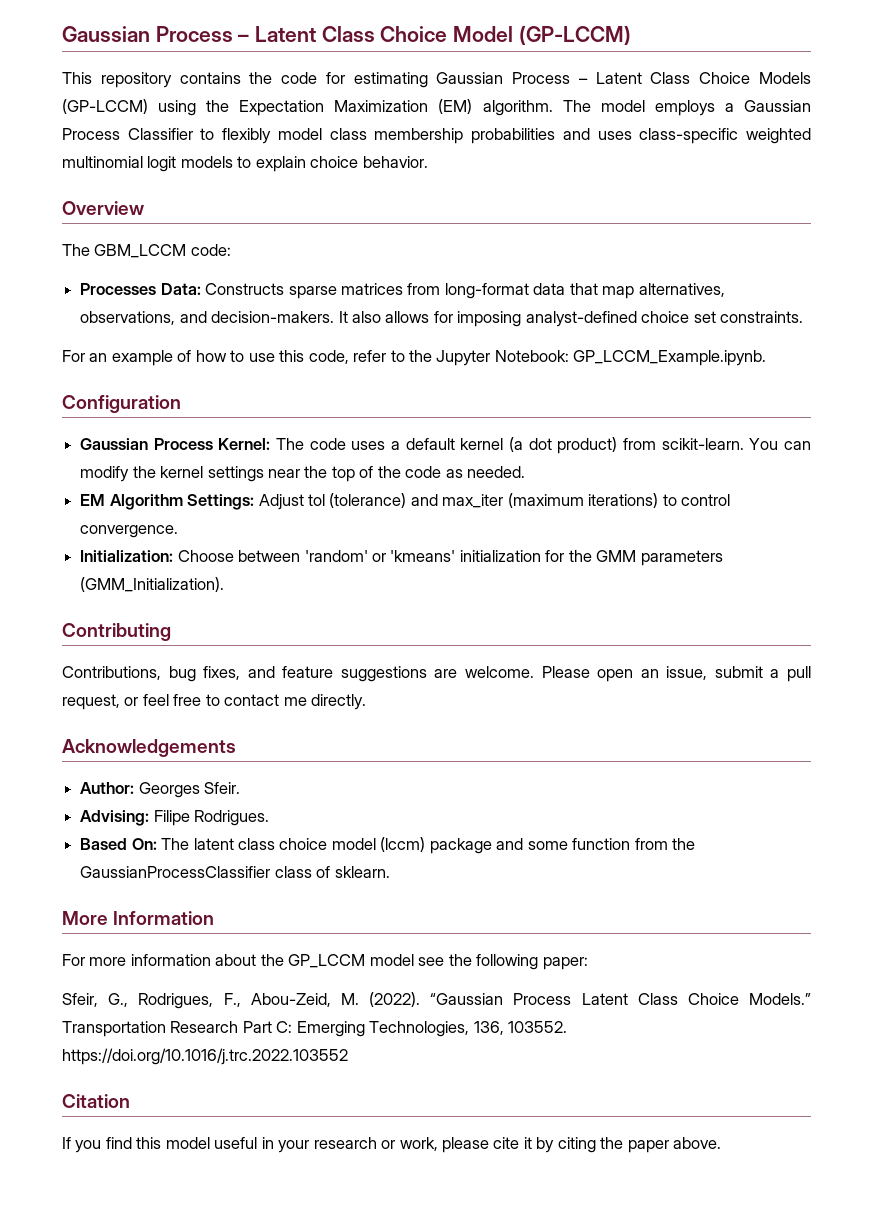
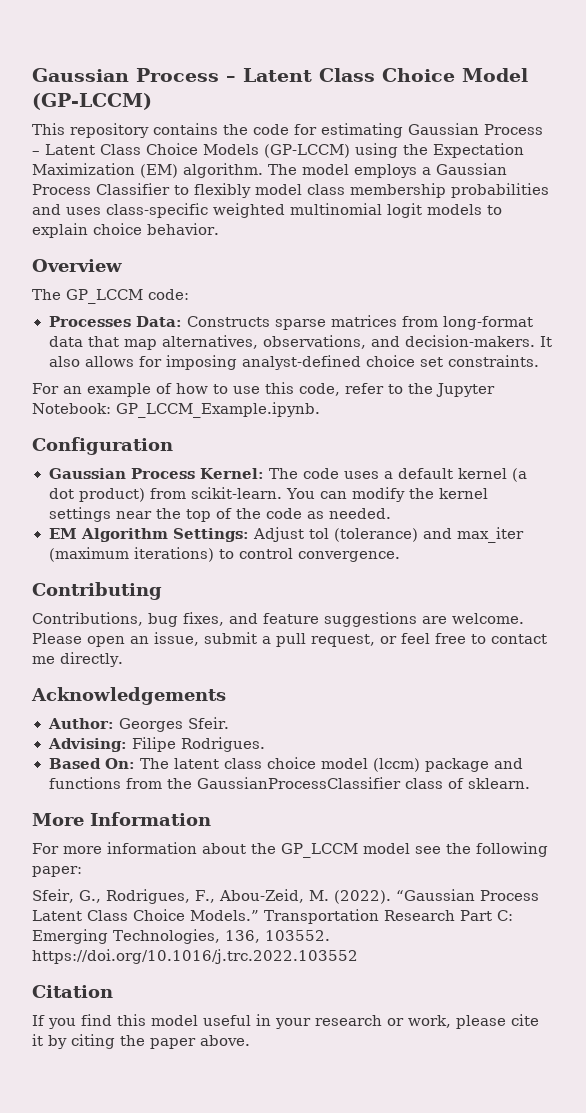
[94,244,187,258] GBM_LCCM -> [66,289,143,304] GP_LCCM
[80,550,723,566] [80,577,225,592] // Initialization: Choose between 'random' or 'kmeans' initialization for the GMM parameters (GMM_Initialization). -> (400, 556) none
[527,838,631,850] some function -> [48,777,121,789] functions

